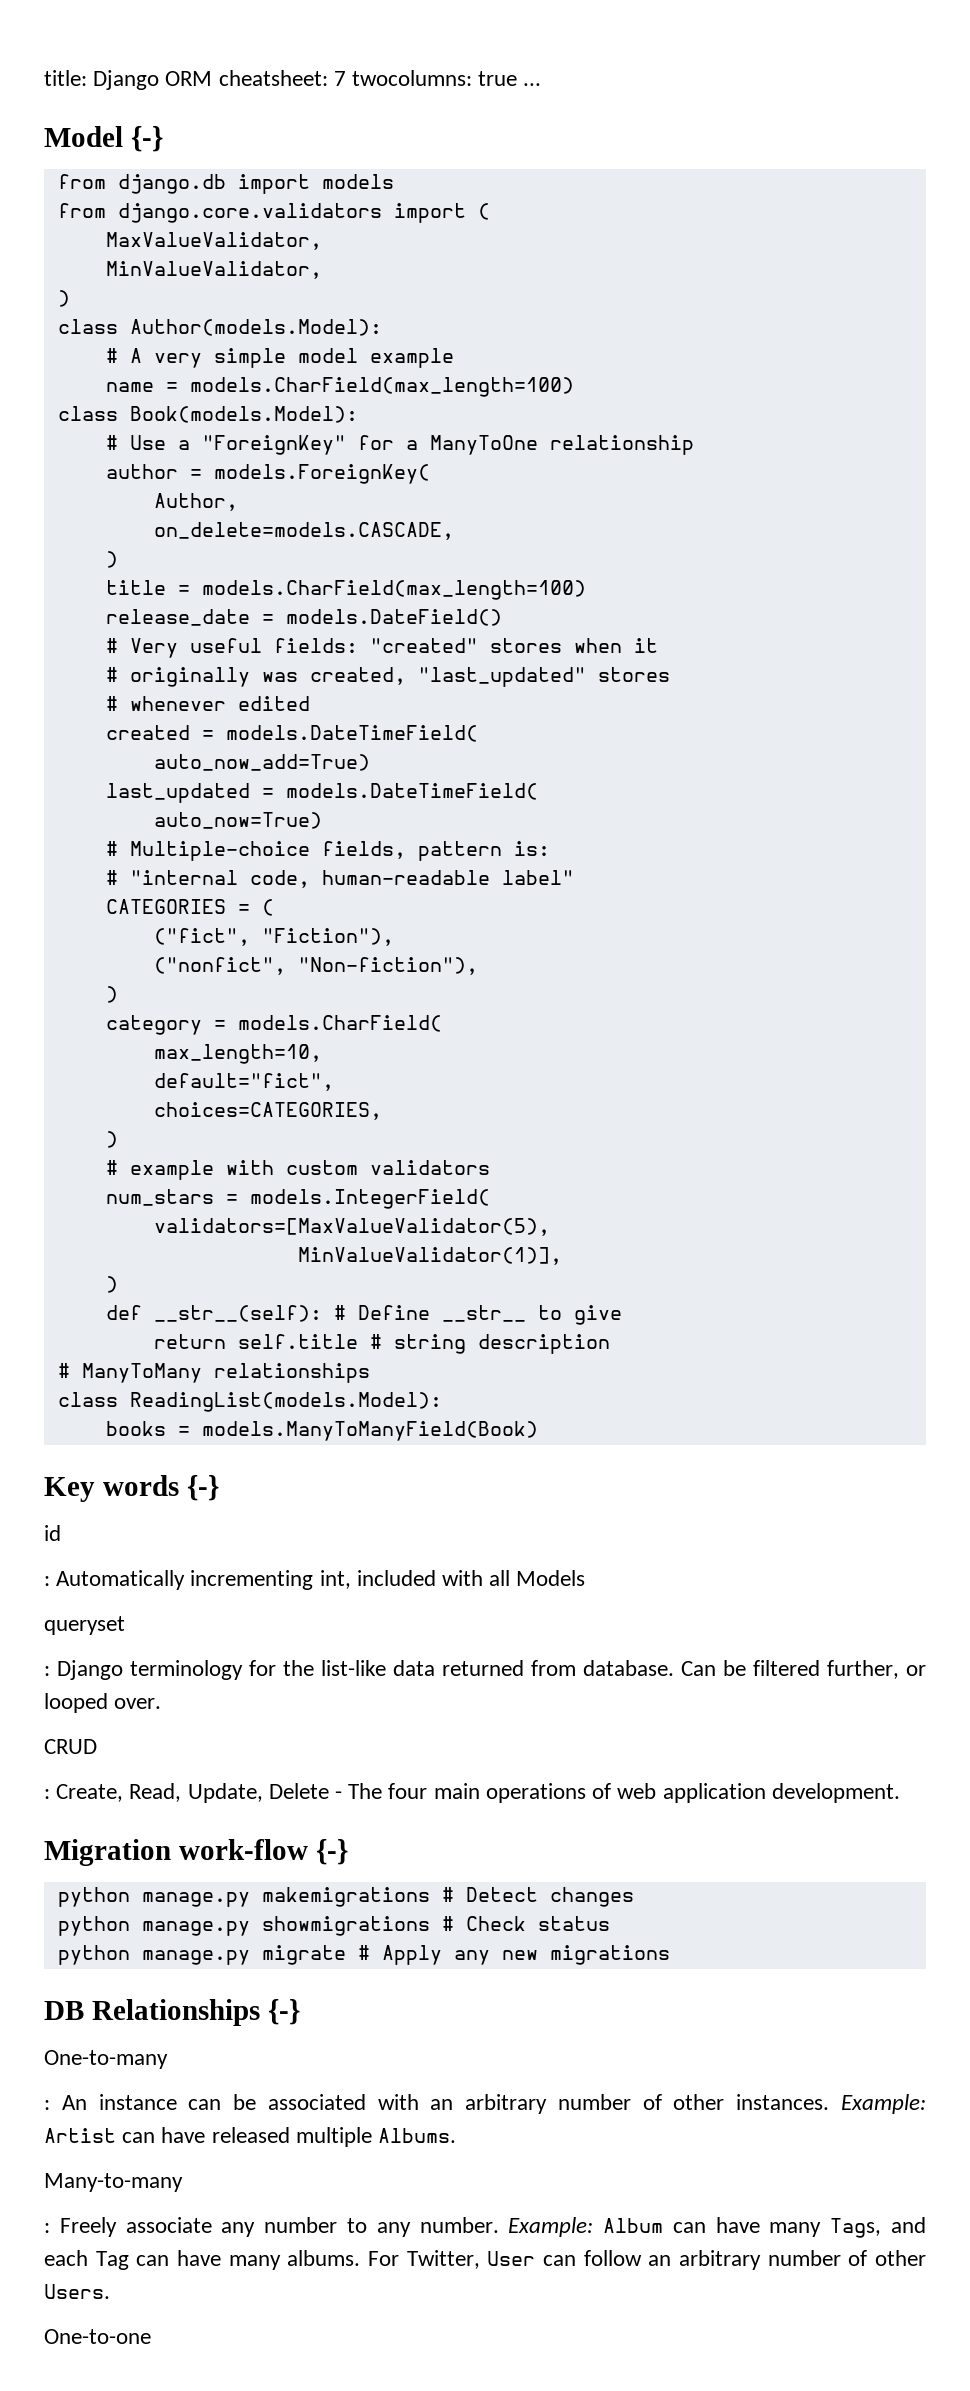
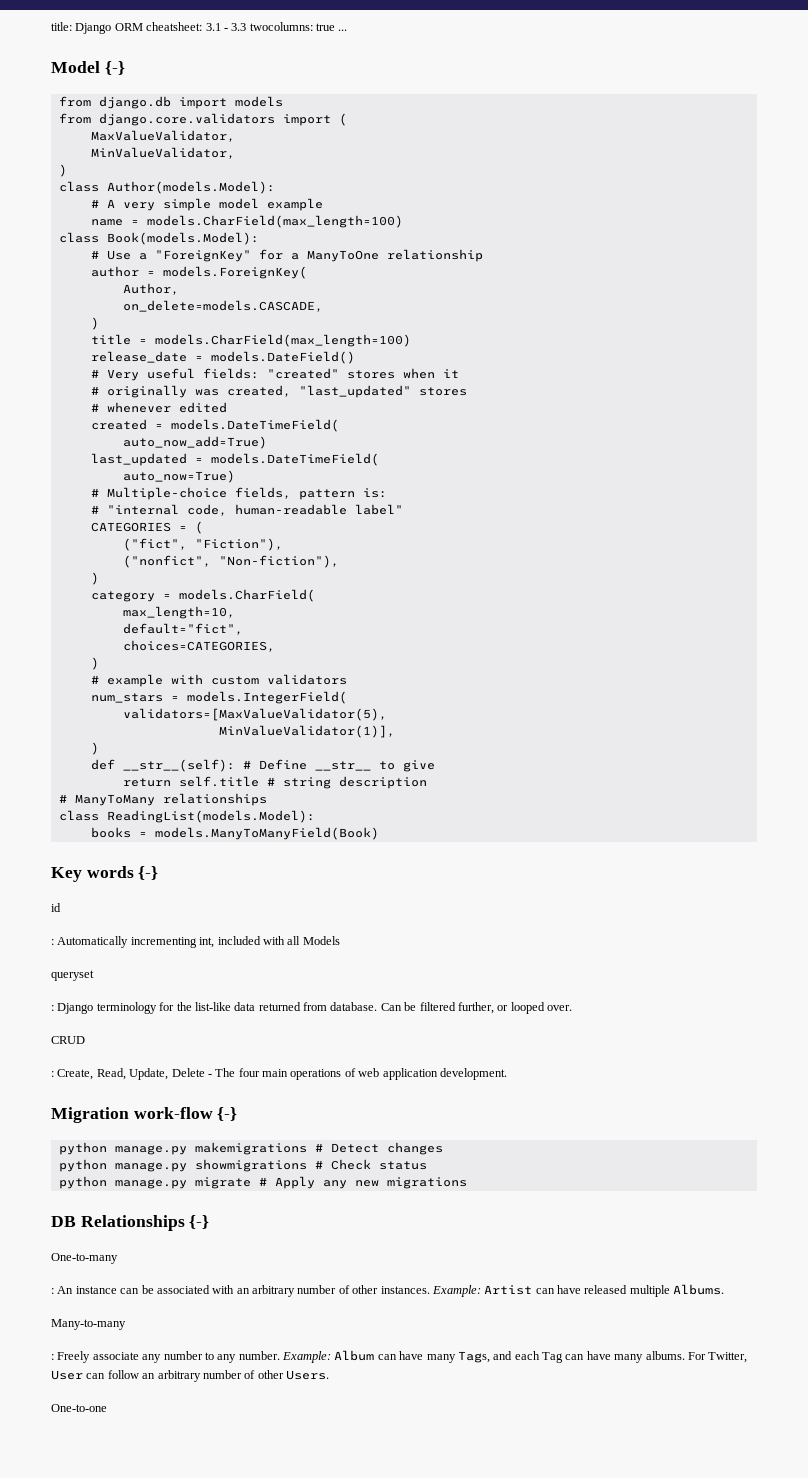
[333,71,346,86] 7 -> [205,23,247,31] 3.1 - 3.3

